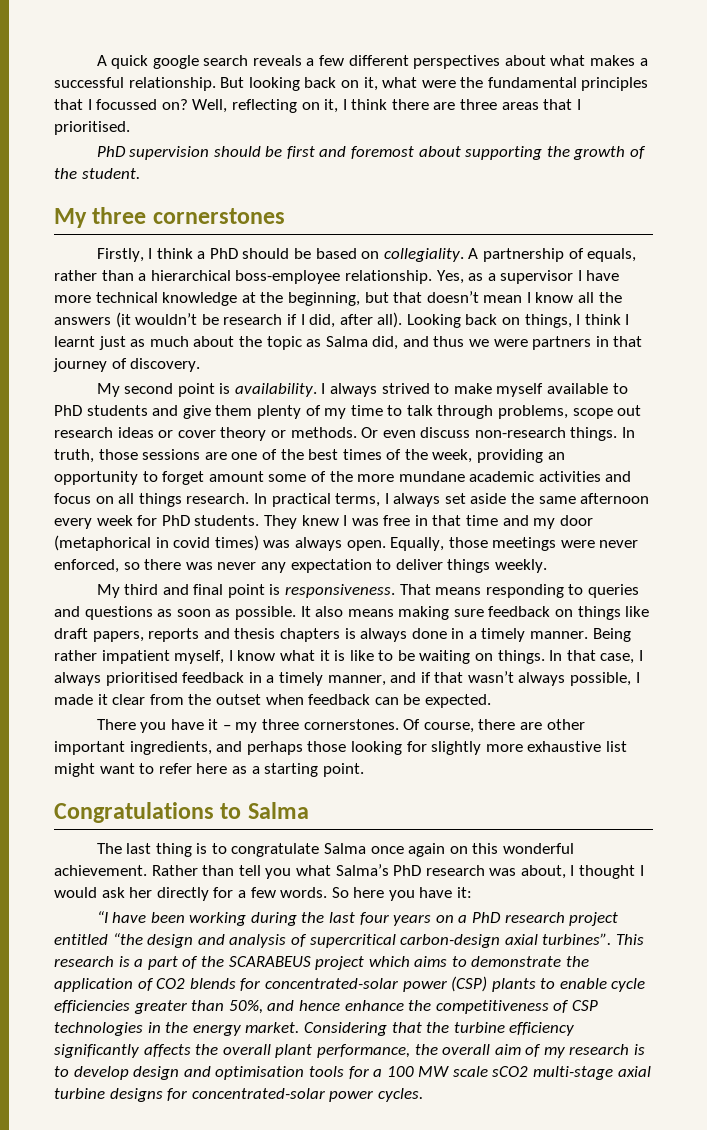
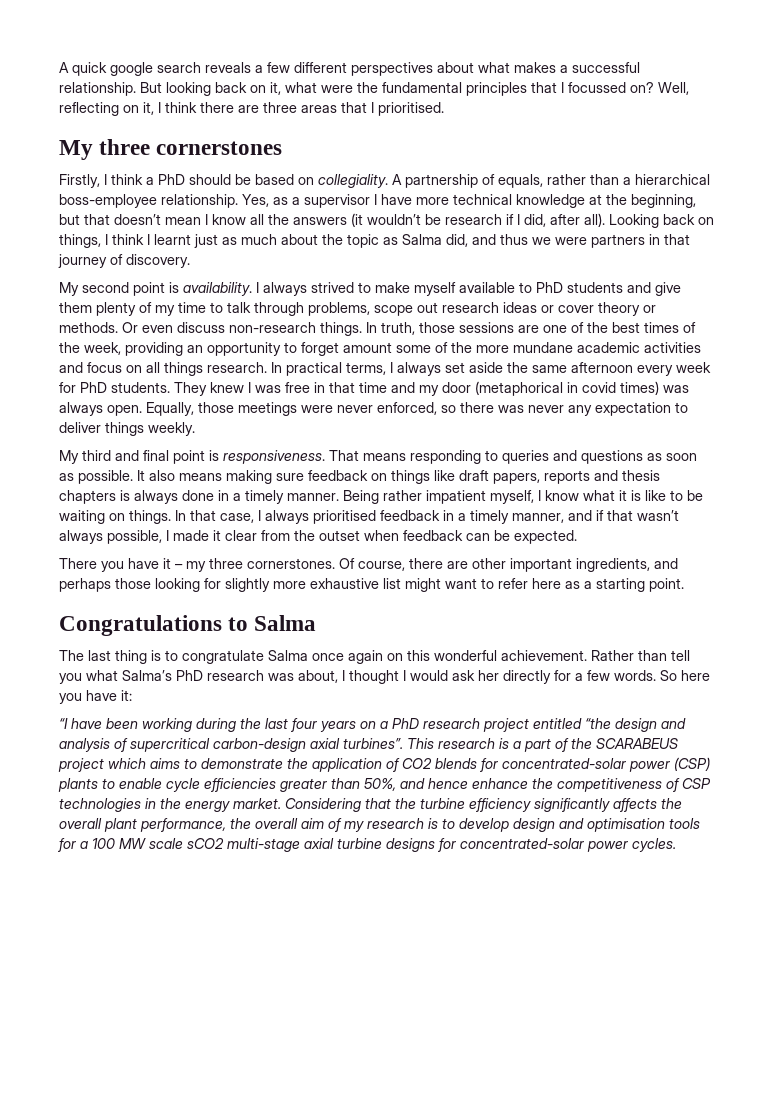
[96,146,647,160] [54,168,140,179] // PhD supervision should be first and foremost about supporting the growth of the student. -> (444, 109) none

